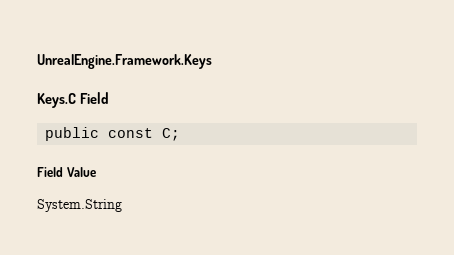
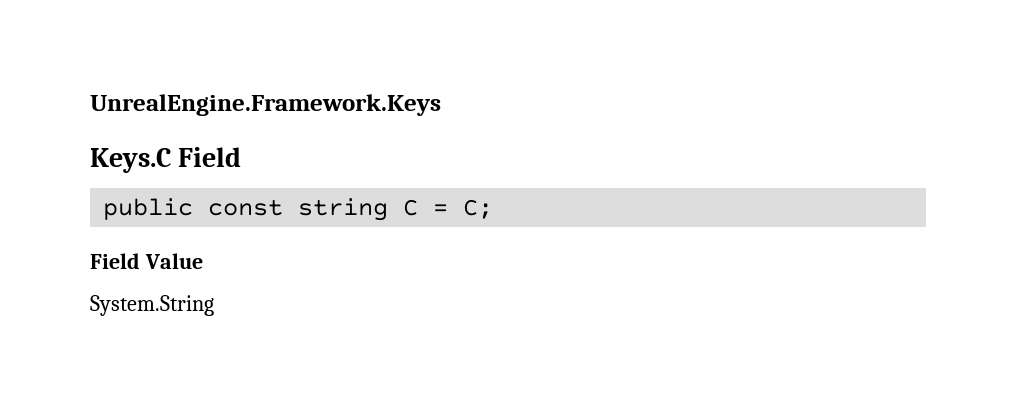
(154, 133) none -> [298,198,449,221] string C =

